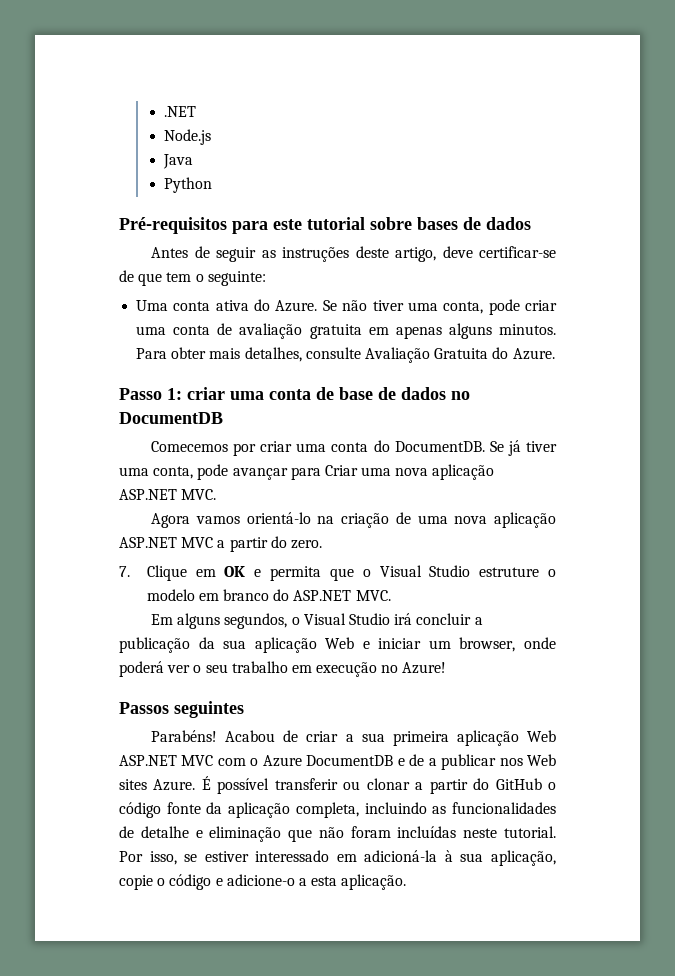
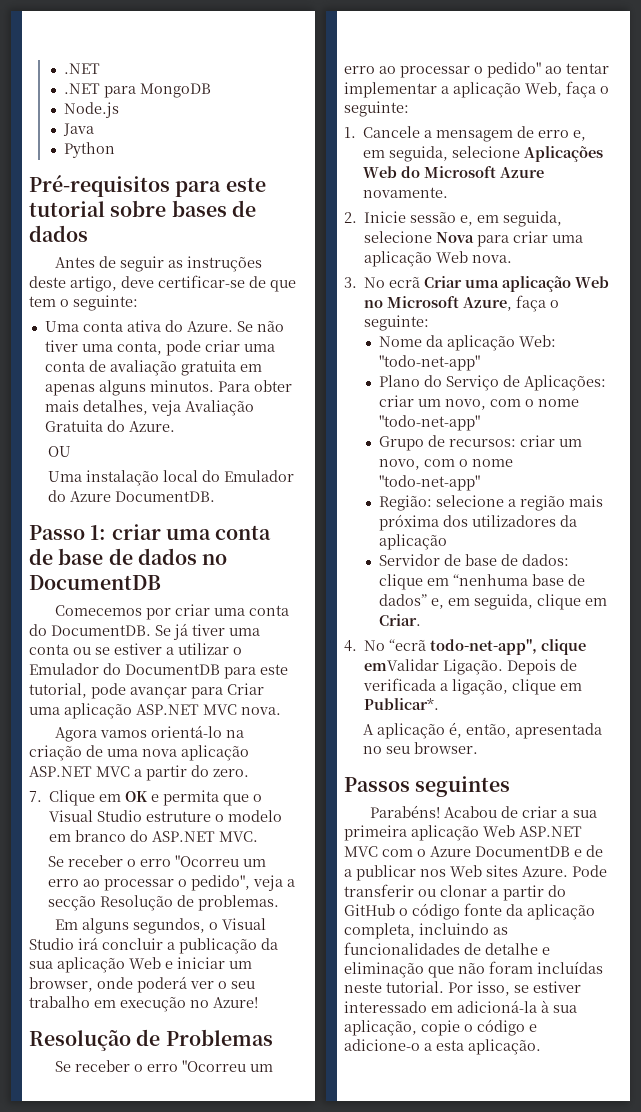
[163,106,196,117] .NET -> [64,63,101,74] [64,83,212,98] .NET // .NET para MongoDB
[305,347,361,359] consulte -> [150,400,181,416] veja
(555, 354) none -> [48,446,72,457] [48,470,295,486] [48,490,216,502] // OU // Uma instalação local do Emulador do Azure DocumentDB.
[153,466,194,479] conta, -> [29,643,242,655] [29,663,288,679] [29,683,87,698] conta ou se estiver a utilizar o Emulador do DocumentDB para este tutorial,
[395,464,495,480] [119,489,217,500] nova aplicação ASP.NET MVC. -> [64,703,281,719] aplicação ASP.NET MVC nova.
(391, 595) none -> [48,855,267,867] [48,875,296,891] [48,895,280,911] // Se receber o erro "Ocorreu um erro ao processar o pedido", veja a secção Resolução de problemas.
(447, 668) none -> [29,1029,273,1051] [55,1060,274,1072] [344,62,609,78] [344,81,609,98] [344,101,409,117] [344,126,587,142] [363,146,604,162] [363,166,545,178] [363,187,449,198] [344,211,563,227] [364,231,584,247] [364,251,513,267] [344,276,610,292] [364,295,560,312] [364,315,430,331] [379,335,557,351] [379,355,481,371] [379,375,607,391] [379,395,580,410] [379,415,481,431] [379,435,583,451] [379,459,514,470] [379,475,481,491] [379,495,604,511] [379,514,578,531] [379,534,448,550] [379,554,570,566] [379,574,586,590] [379,594,608,610] [379,614,422,626] [344,639,587,655] [364,659,578,675] [363,678,583,695] [364,698,440,710] [363,722,603,739] [363,742,479,754] // Resolução de Problemas // Se receber o erro "Ocorreu um erro ao processar o pedido" ao tentar implementar a aplicação Web, faça o seguinte: // 1. Cancele a mensagem de erro e, em seguida, selecione Aplicações Web do Microsoft Azure novamente. // 2. Inicie sessão e, em seguida, selecione Nova para criar uma aplicação Web nova. // 3. No ecrã Criar uma aplicação Web no Microsoft Azure, faça o seguinte: // Nome da aplicação Web: "todo-net-app" // Plano do Serviço de Aplicações: criar um novo, com o nome "todo-net-app" // Grupo de recursos: criar um novo, com o nome "todo-net-app" // Região: selecione a região mais próxima dos utilizadores da aplicação // Servidor de base de dados: clique em “nenhuma base de dados” e, em seguida, clique em Criar. // 4. No “ecrã todo-net-app", clique emValidar Ligação. Depois de verificada a ligação, clique em Publicar*. // A aplicação é, então, apresentada no seu browser.
[201,776,270,794] É possível -> [572,865,607,877] Pode

